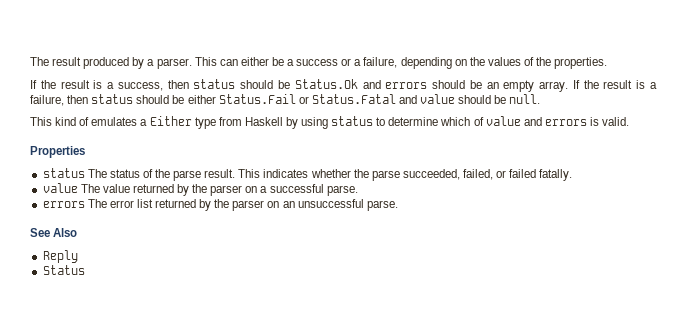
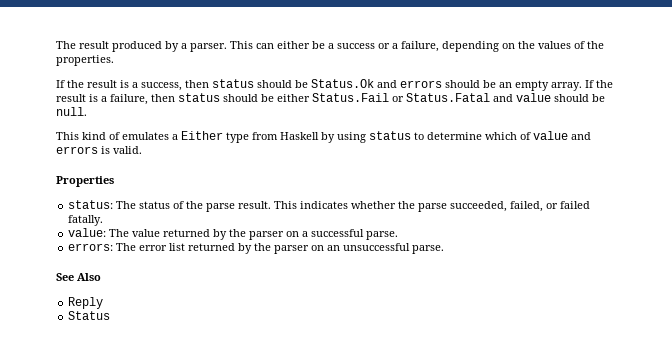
[42,168,85,178] status -> [68,200,114,209] status:
[42,183,78,193] value -> [68,228,107,237] value:
[42,201,85,208] errors -> [68,243,114,251] errors:

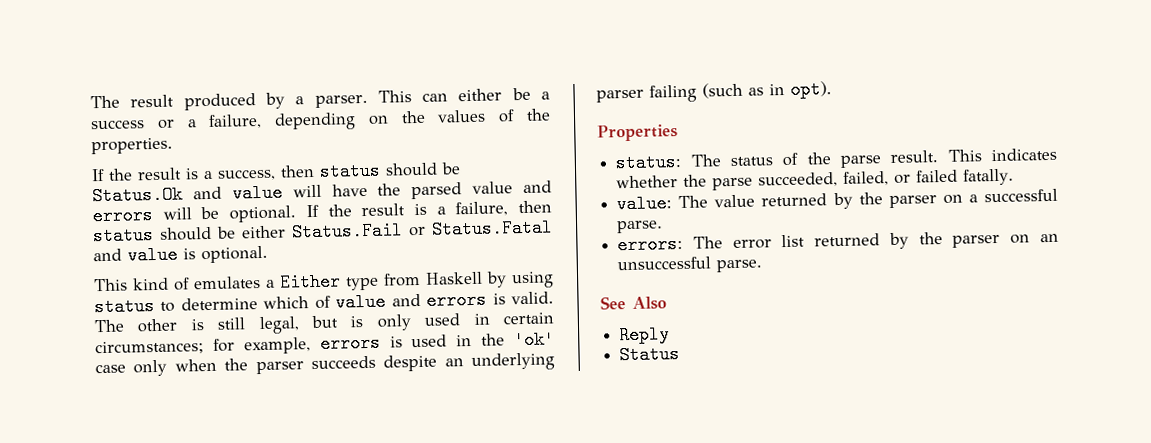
[400,80,582,91] errors should be an empty array. -> [231,180,552,203] [92,205,297,226] value will have the parsed value and errors will be optional.
[554,94,605,102] [56,107,87,116] should be null. -> [183,245,268,264] is optional.
(142, 150) none -> [94,312,554,335] [95,330,555,356] [95,352,555,377] [596,80,832,103] The other is still legal, but is only used in certain circumstances; for example, errors is used in the 'ok' case only when the parser succeeds despite an underlying parser failing (such as in opt).

